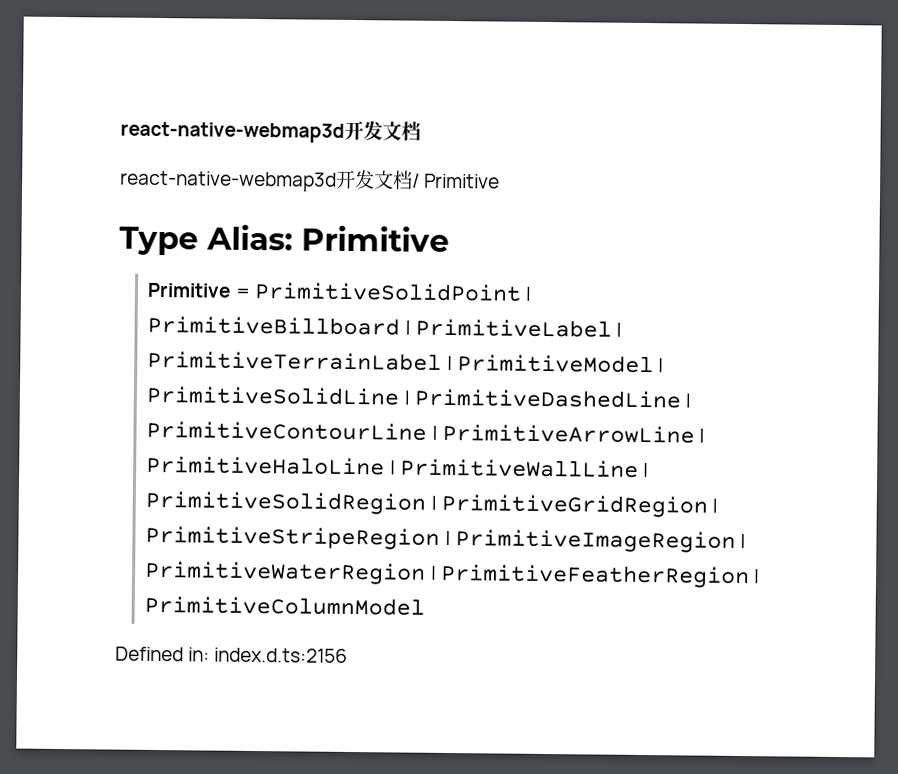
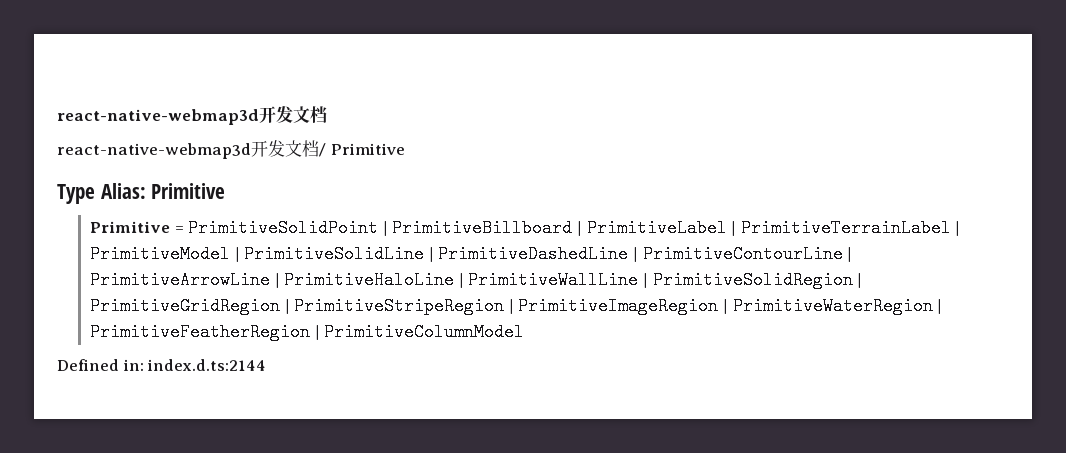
[214,647,349,663] index.d.ts:2156 -> [147,359,267,371] index.d.ts:2144

